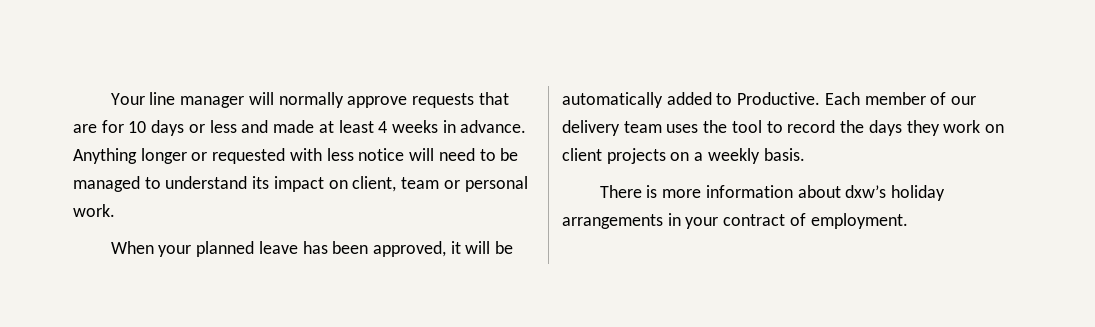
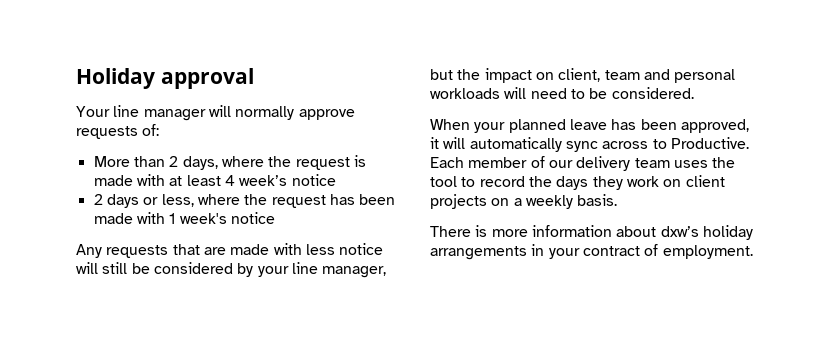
(110, 99) none -> [76,68,254,89] Holiday approval //
[478,92,509,105] [73,120,527,136] [73,148,519,164] [73,176,528,192] [73,204,115,217] that are for 10 days or less and made at least 4 weeks in advance. Anything longer or requested with less notice will need to be managed to understand its impact on client, team or personal work. -> [142,124,160,136] [93,155,366,170] [93,174,336,186] [93,194,396,208] [93,212,275,224] [76,243,384,258] [76,262,387,278] [430,68,736,83] [430,87,694,99] of: // More than 2 days, where the request is made with at least 4 week’s notice // 2 days or less, where the request has been made with 1 week's notice // Any requests that are made with less notice will still be considered by your line manager, but the impact on client, team and personal workloads will need to be considered.
[495,241,514,254] [562,92,712,108] be automatically added -> [469,137,649,152] automatically sync across

